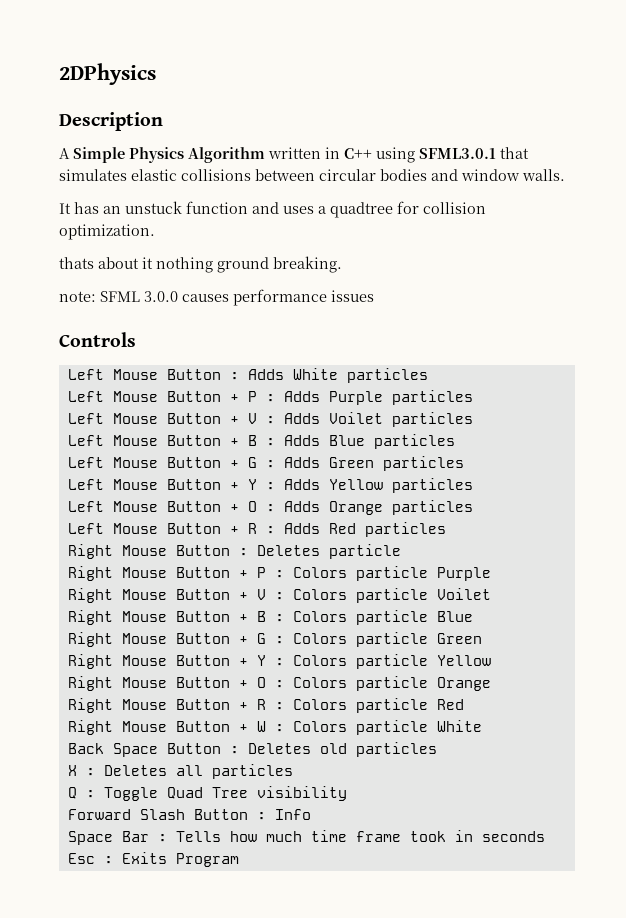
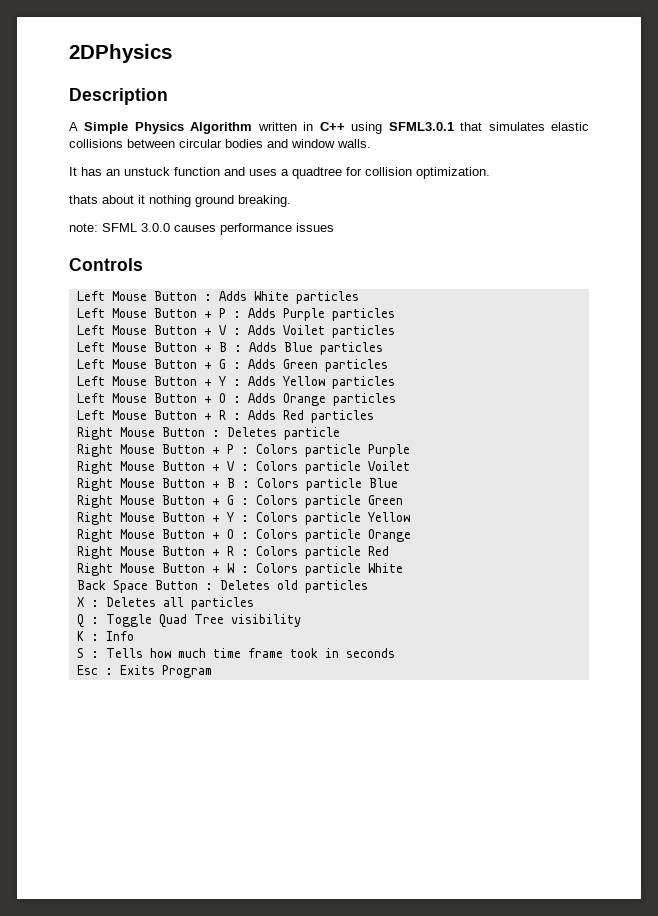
[67,809,248,820] Forward Slash Button -> [76,631,84,641] K
[67,831,149,845] Space Bar -> [76,648,84,658] S

